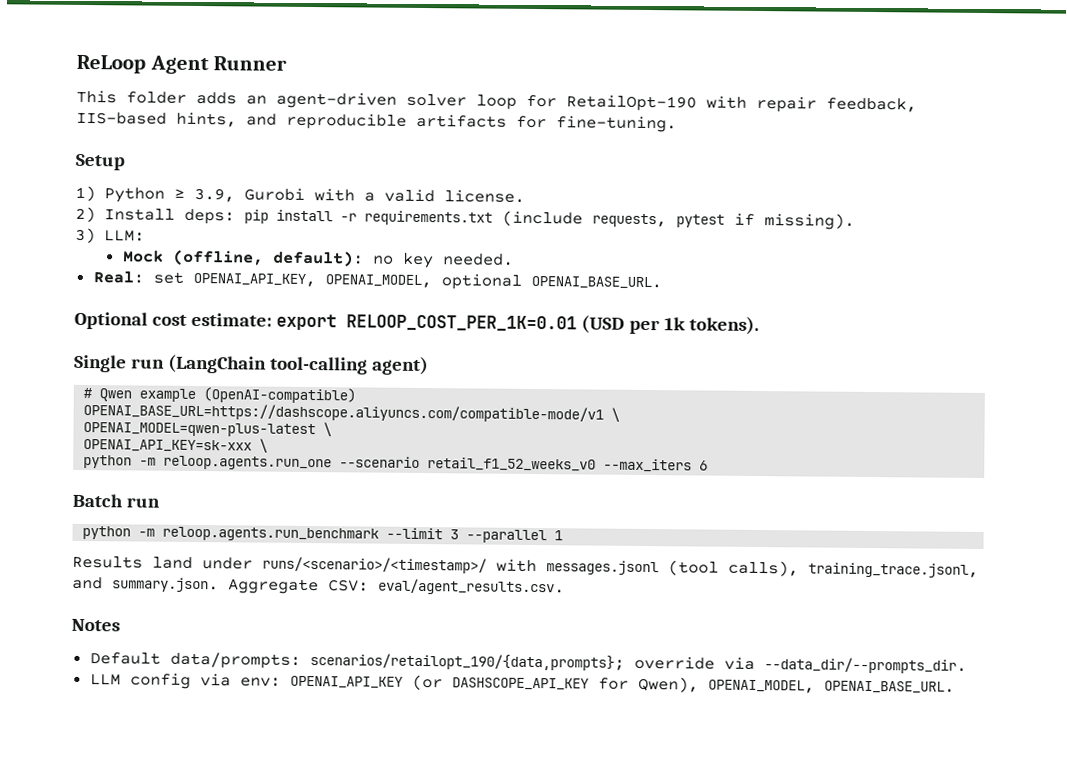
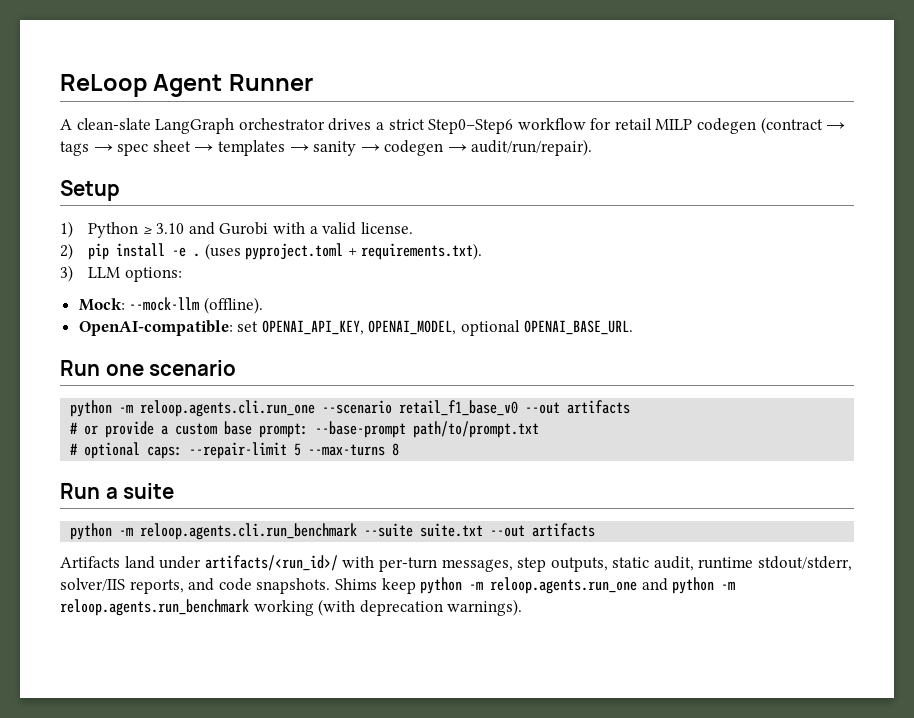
[76,89,917,113] [76,111,677,133] This folder adds an agent-driven solver loop for RetailOpt-190 with repair feedback, IIS-based hints, and reproducible artifacts for fine-tuning. -> [60,117,846,134] [60,139,593,156] A clean-slate LangGraph orchestrator drives a strict Step0–Step6 workflow for retail MILP codegen (contract → tags → spec sheet → templates → sanity → codegen → audit/run/repair).
[194,187,236,203] 3.9, -> [156,222,215,235] 3.10 and
[104,208,856,230] [75,227,146,244] [122,249,514,269] [92,271,144,284] Install deps: pip install -r requirements.txt (include requests, pytest if missing). // 3) LLM: // Mock (offline, default): no key needed. // Real: -> [88,243,483,260] [60,265,182,282] [78,297,263,314] [78,320,233,336] pip install -e . (uses pyproject.toml + requirements.txt). // 3) LLM options: // Mock: --mock-llm (offline). // OpenAI-compatible:
[74,311,759,336] [74,354,429,376] [83,387,357,404] [83,402,621,423] [83,421,333,438] [83,438,269,453] [83,454,709,473] [72,493,160,508] [82,525,564,544] [72,555,979,578] [72,576,565,596] [71,618,120,632] [89,651,967,674] [89,672,955,694] Optional cost estimate: export RELOOP_COST_PER_1K=0.01 (USD per 1k tokens). // Single run (LangChain tool-calling agent) // # Qwen example (OpenAI-compatible) // OPENAI_BASE_URL=https://dashscope.aliyuncs.com/compatible-mode/v1 \ // OPENAI_MODEL=qwen-plus-latest \ // OPENAI_API_KEY=sk-xxx \ // python -m reloop.agents.run_one --scenario retail_f1_52_weeks_v0 --max_iters 6 // Batch run // python -m reloop.agents.run_benchmark --limit 3 --parallel 1 // Results land under runs/<scenario>/<timestamp>/ with messages.jsonl (tool calls), training_trace.jsonl, and summary.json. Aggregate CSV: eval/agent_results.csv. // Notes // Default data/prompts: scenarios/retailopt_190/{data,prompts}; override via --data_dir/--prompts_dir. // LLM config via env: OPENAI_API_KEY (or DASHSCOPE_API_KEY for Qwen), OPENAI_MODEL, OPENAI_BASE_URL. -> [60,360,237,376] [70,400,631,417] [70,421,540,438] [70,442,400,459] [60,483,175,499] [70,523,596,540] [60,555,853,572] [60,577,736,594] [60,599,523,616] Run one scenario // python -m reloop.agents.cli.run_one --scenario retail_f1_base_v0 --out artifacts // # or provide a custom base prompt: --base-prompt path/to/prompt.txt // # optional caps: --repair-limit 5 --max-turns 8 // Run a suite // python -m reloop.agents.cli.run_benchmark --suite suite.txt --out artifacts // Artifacts land under artifacts/<run_id>/ with per-turn messages, step outputs, static audit, runtime stdout/stderr, solver/IIS reports, and code snapshots. Shims keep python -m reloop.agents.run_one and python -m reloop.agents.run_benchmark working (with deprecation warnings).

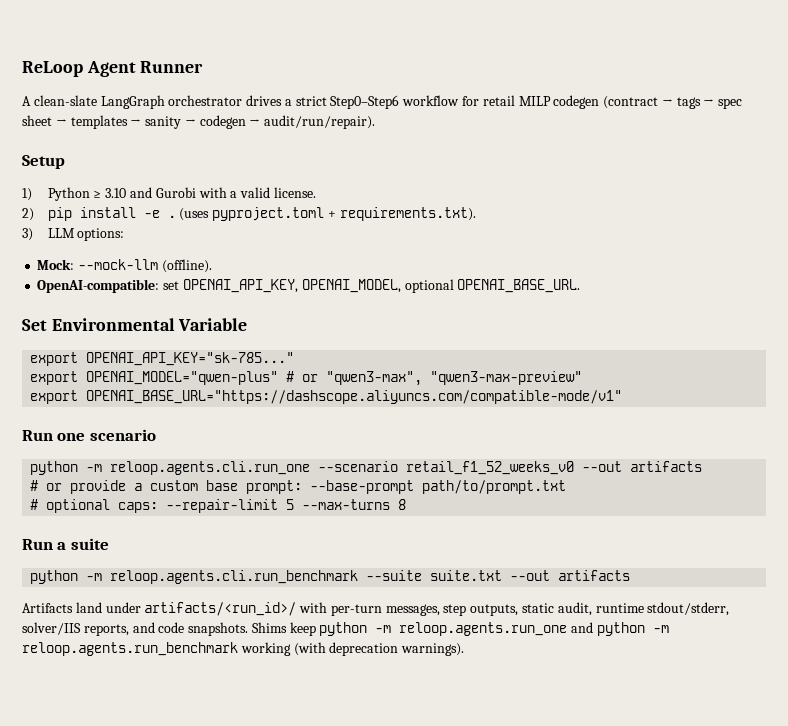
(633, 327) none -> [22,318,248,331] [30,352,295,366] [30,371,583,386] [30,390,623,404] // Set Environmental Variable // export OPENAI_API_KEY="sk-785..." // export OPENAI_MODEL="qwen-plus" # or "qwen3-max", "qwen3-max-preview" // export OPENAI_BASE_URL="https://dashscope.aliyuncs.com/compatible-mode/v1"
[399,400,519,416] retail_f1_base_v0 -> [406,461,575,475] retail_f1_52_weeks_v0

